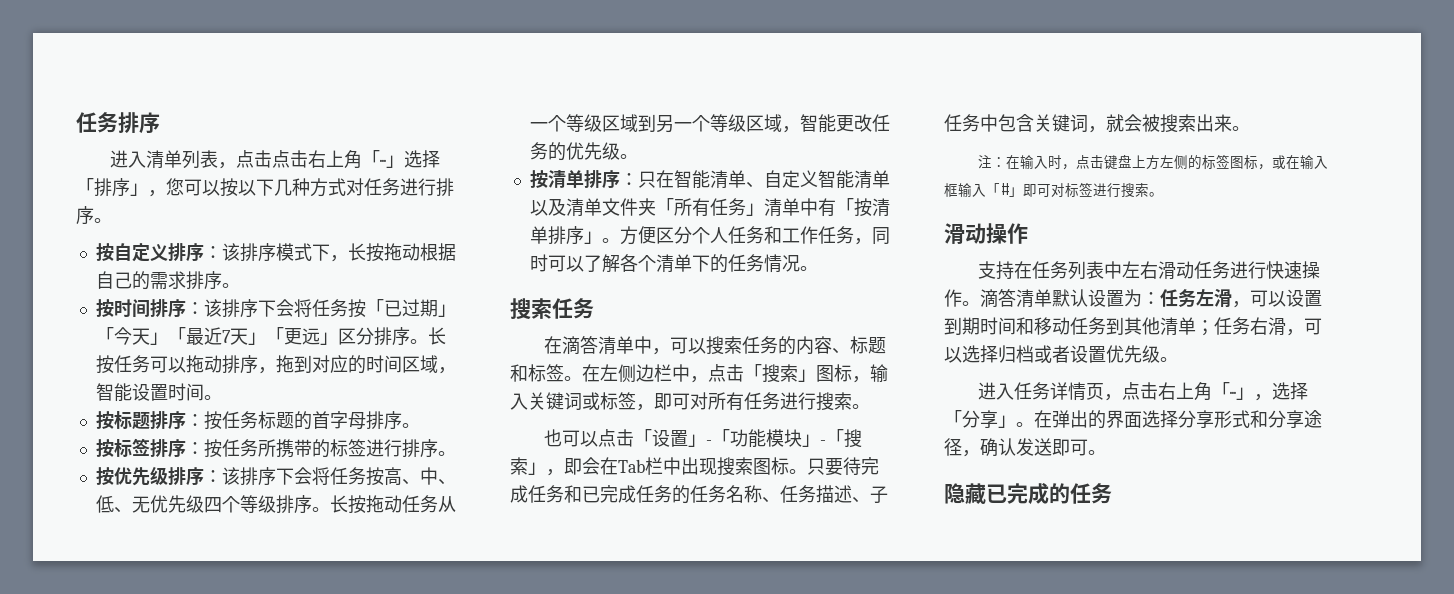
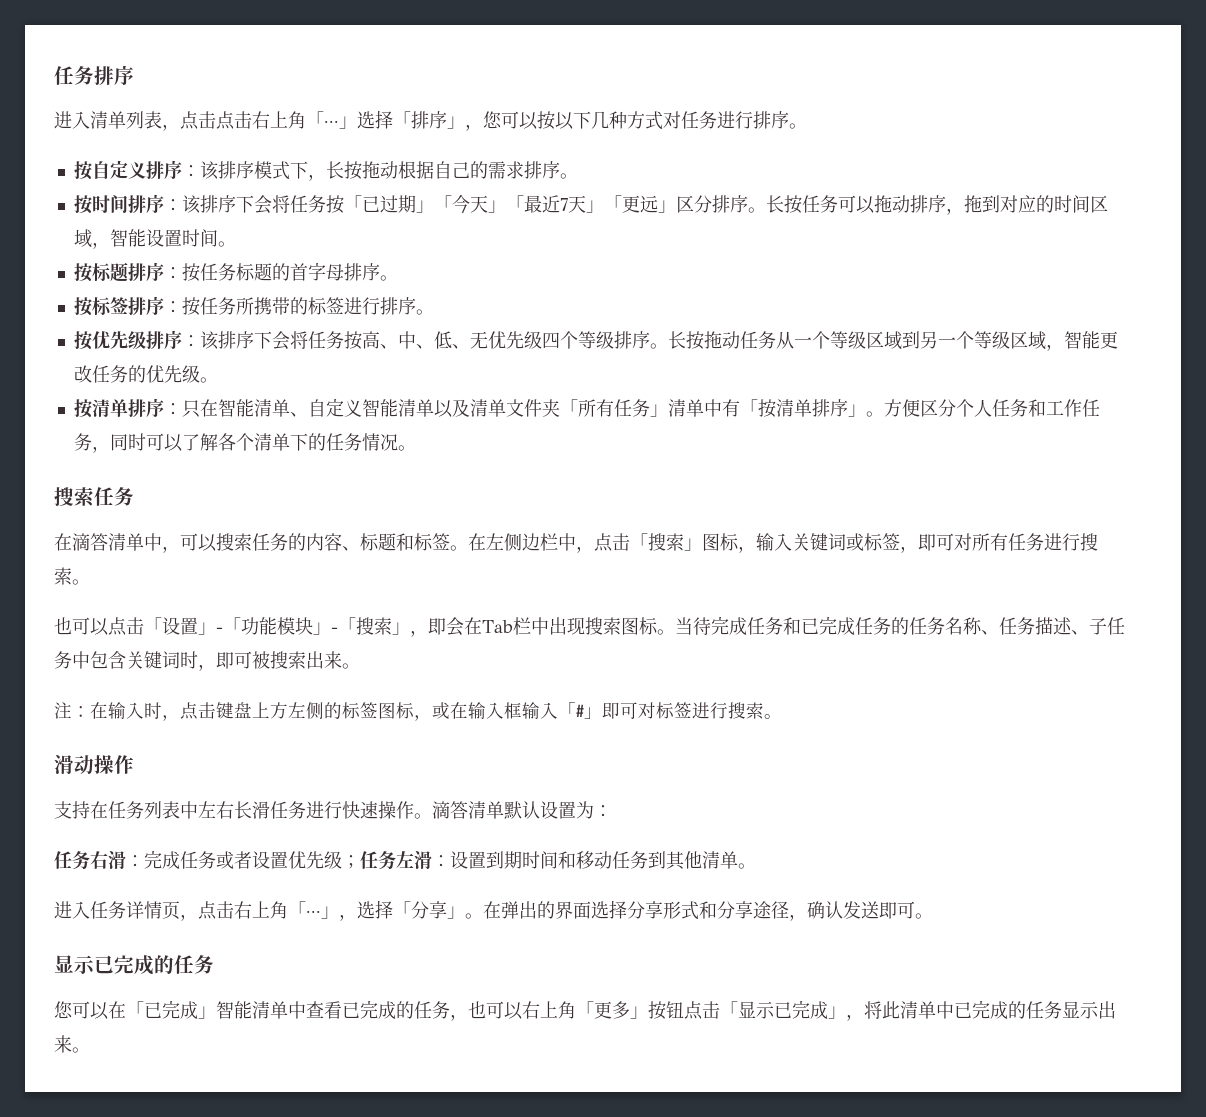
[807,458,843,476] 只要 -> [674,617,693,635] 当
[1088,114,1142,133] ，就会 -> [180,651,252,671] 时，即可
[1157,261,1194,279] 滑动 -> [234,801,270,819] 长滑
(1160, 298) none -> [54,850,360,870] // 任务右滑：完成任务或者设置优先级；
[1232,290,1286,308] ，可以 -> [432,855,450,867] ：
[1196,317,1322,336] [944,345,1160,363] ；任务右滑，可以选择归档或者设置优先级 -> (738, 860) none
[944,482,1112,505] 隐藏已完成的任务 -> [54,955,214,975] [54,1000,1116,1021] [54,1035,90,1053] 显示已完成的任务 // 您可以在「已完成」智能清单中查看已完成的任务，也可以右上角「更多」按钮点击「显示已完成」，将此清单中已完成的任务显示出来。

